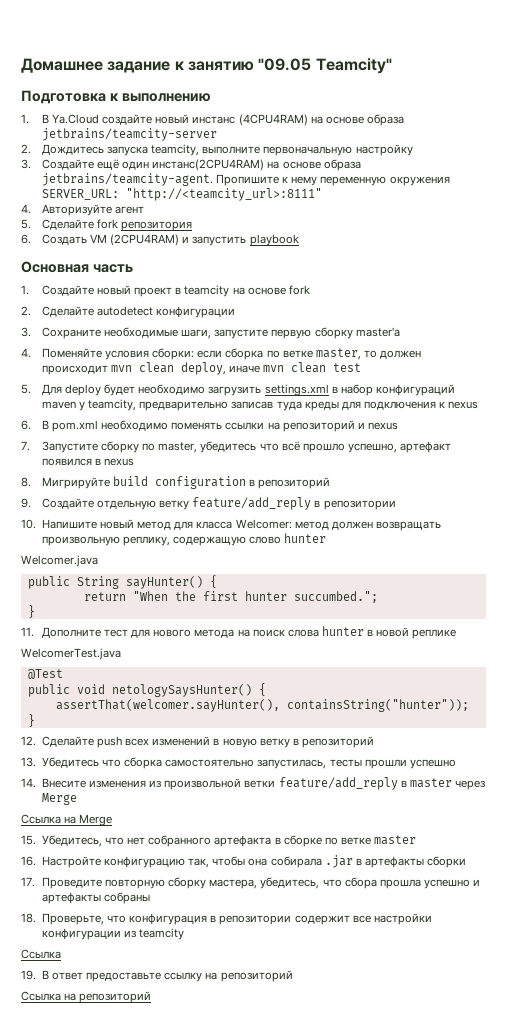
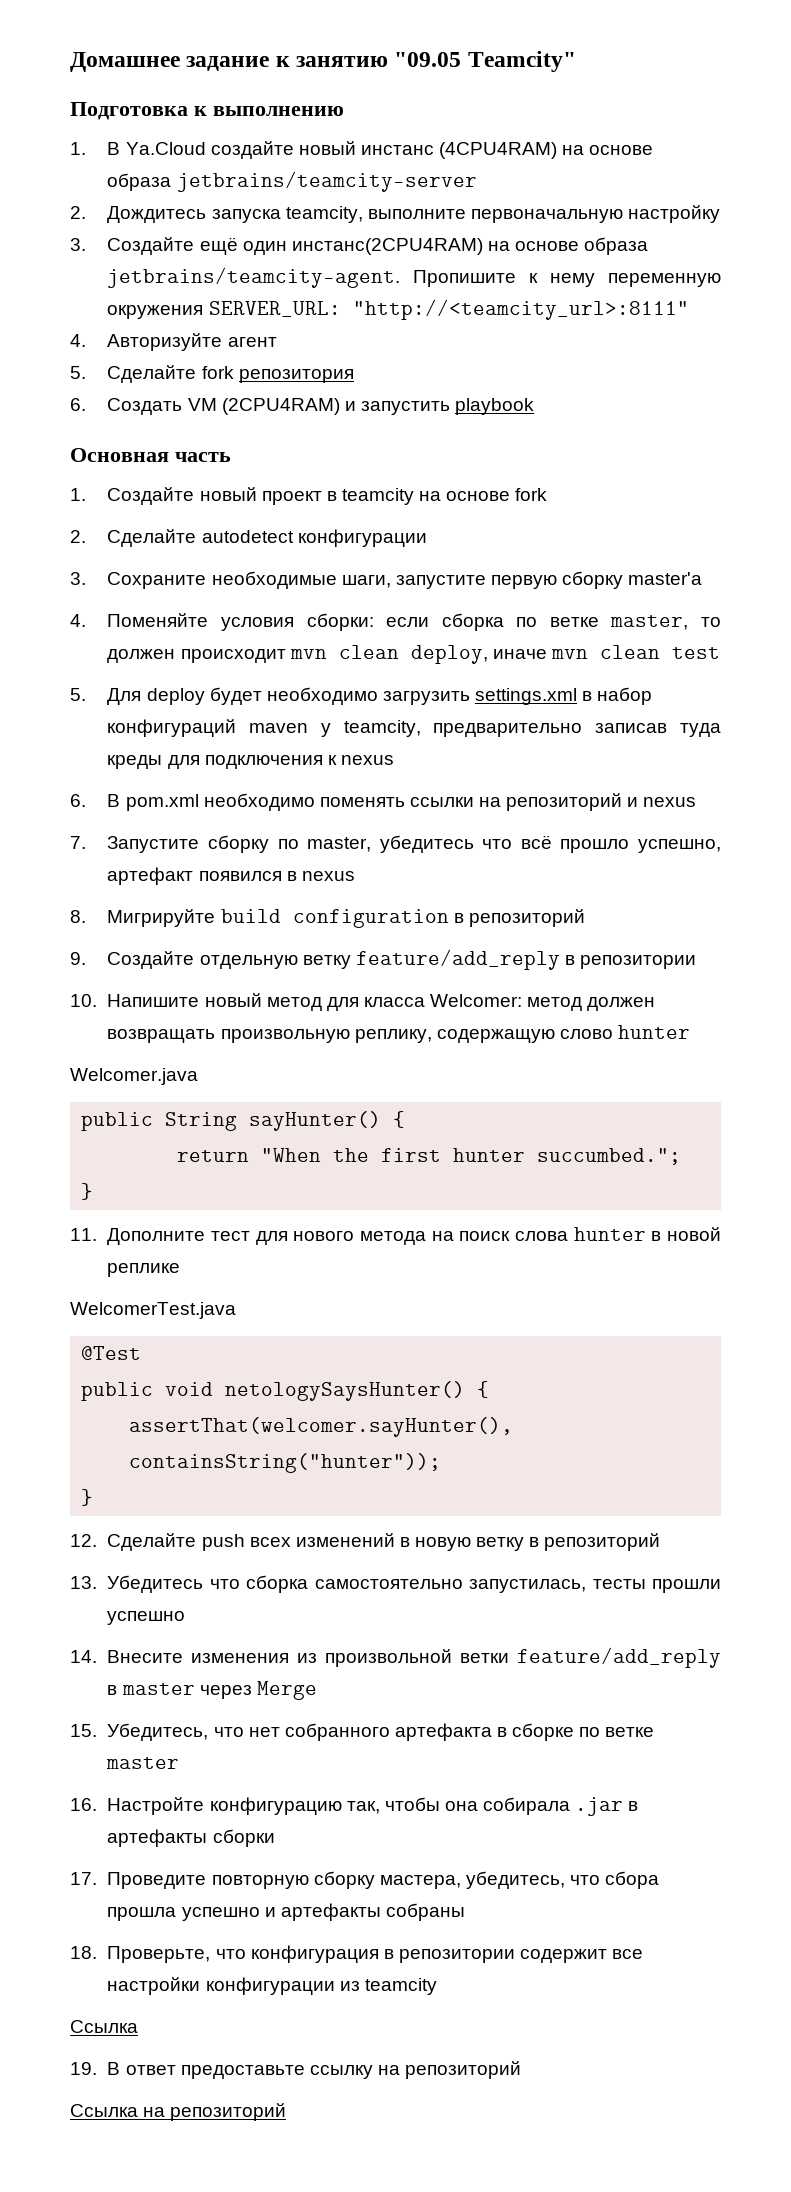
[21,814,113,826] // Ссылка на Merge -> (317, 1690) none

